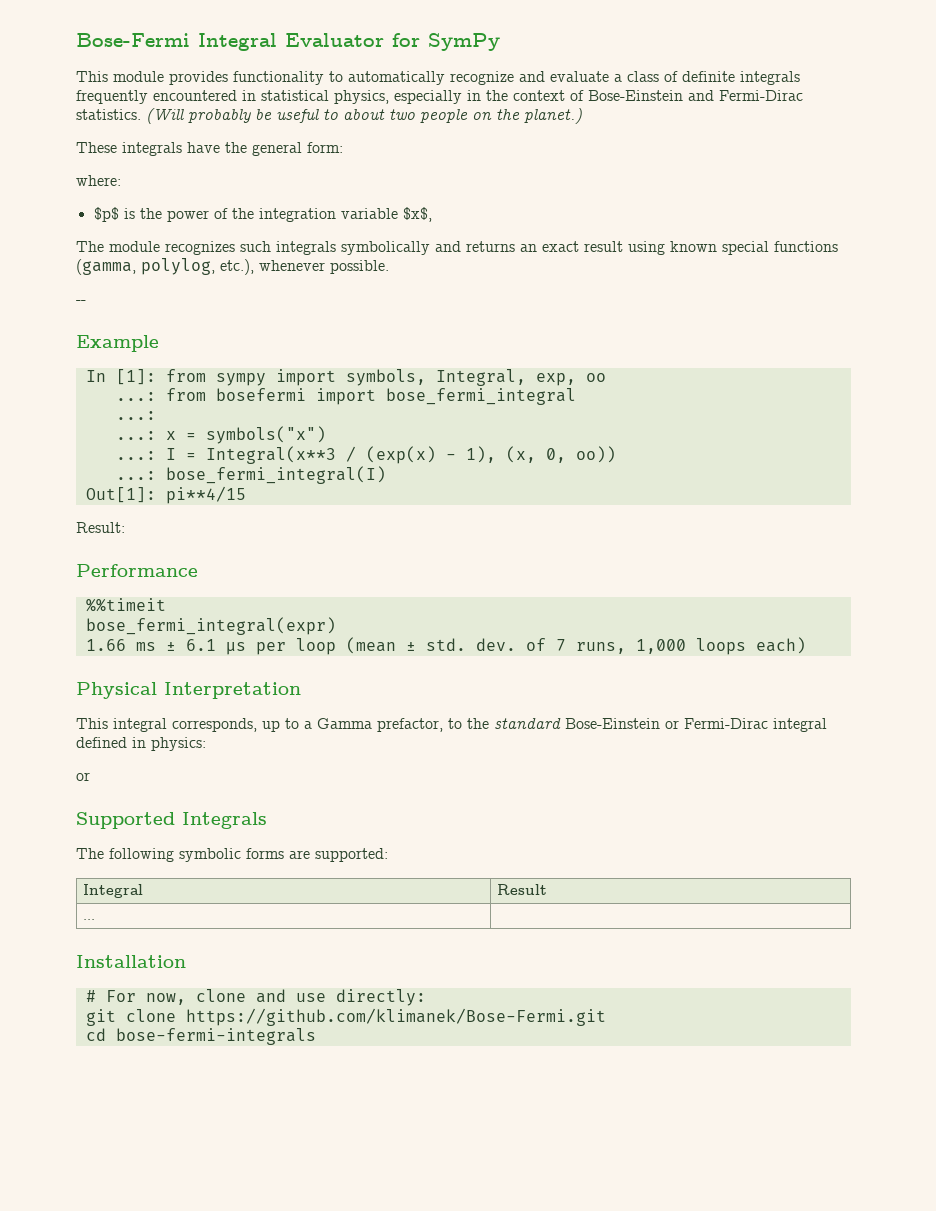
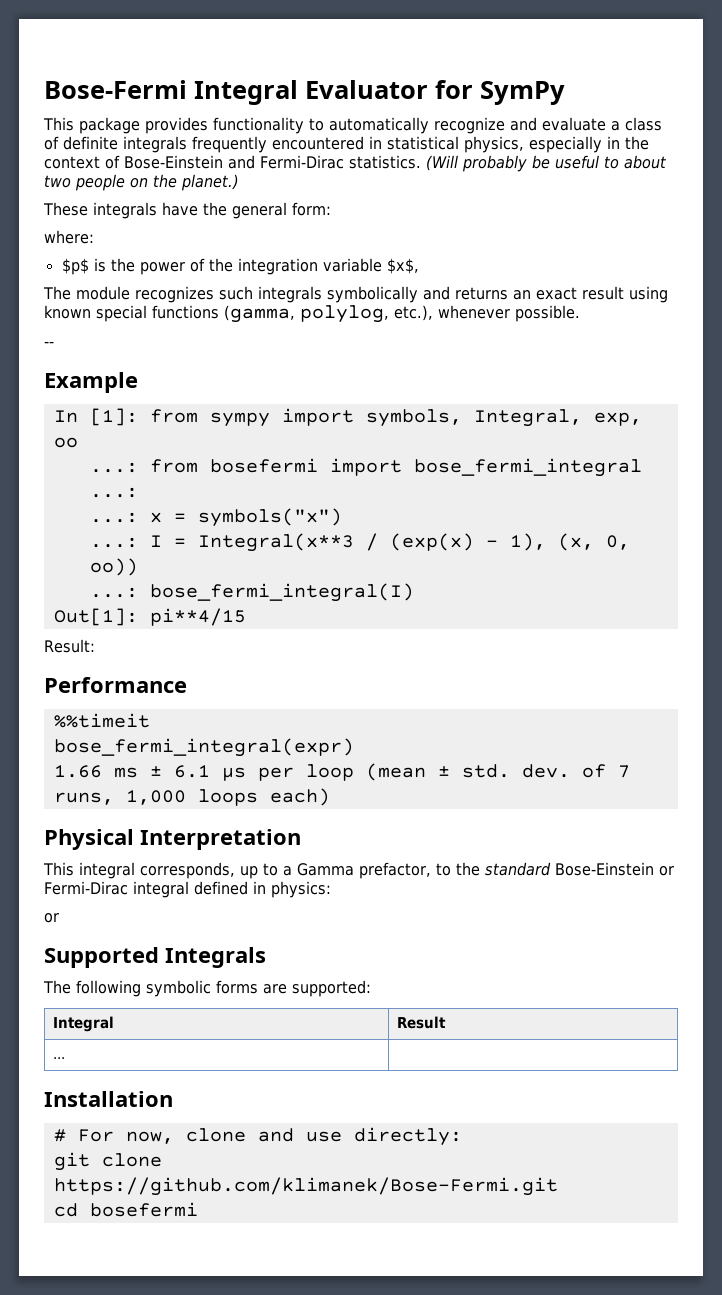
[113,71,164,82] module -> [79,117,140,134] package
[115,1028,316,1045] bose-fermi-integrals -> [89,1202,198,1217] bosefermi

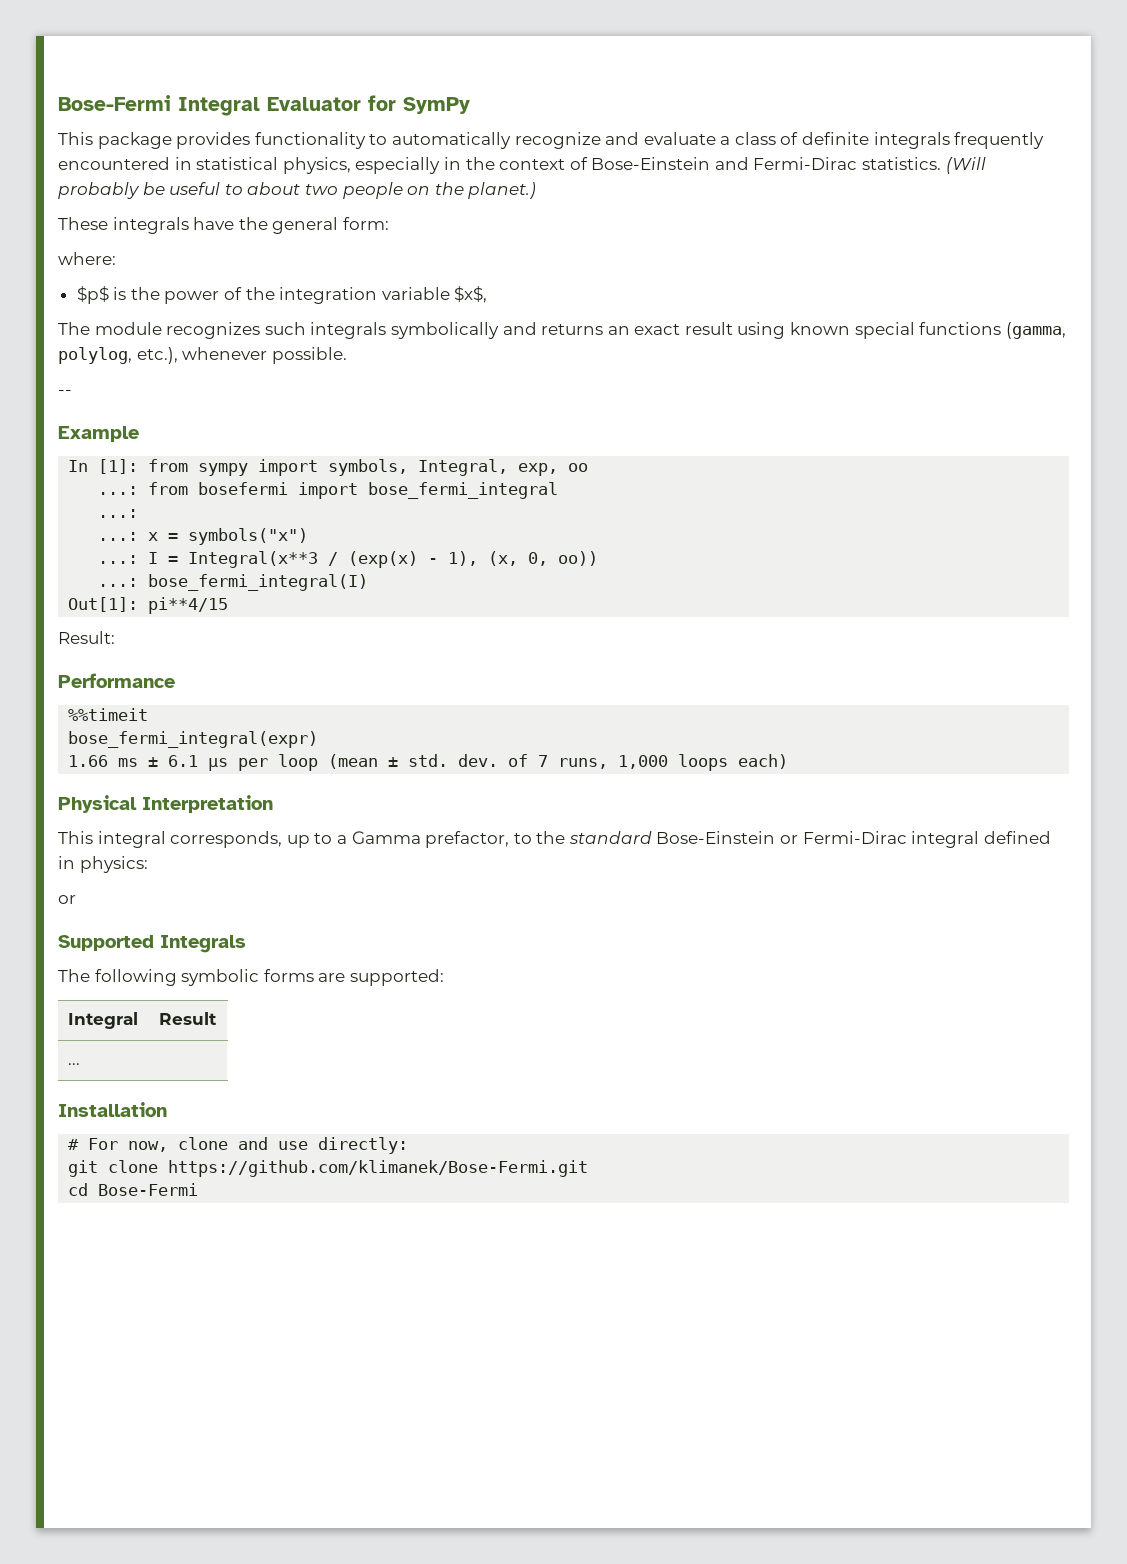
[89,1202,198,1217] bosefermi -> [98,1183,199,1196] Bose-Fermi

